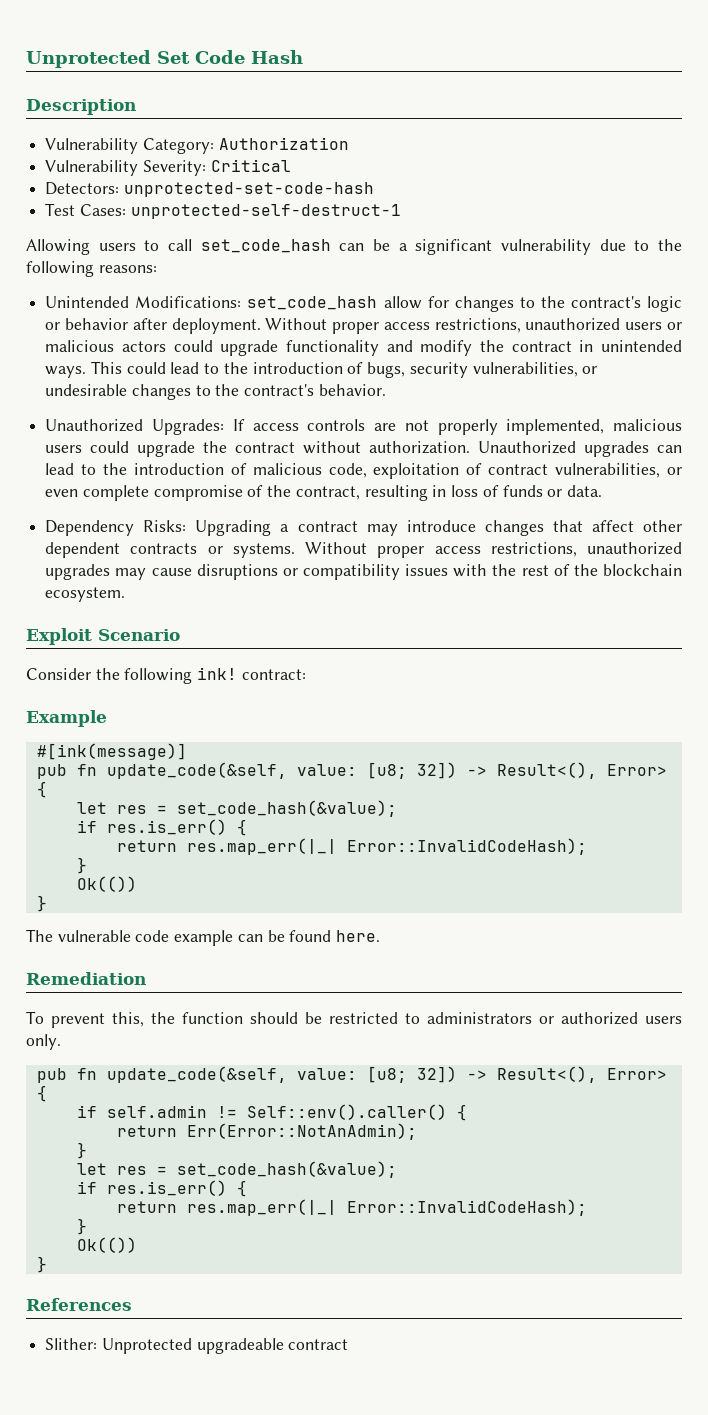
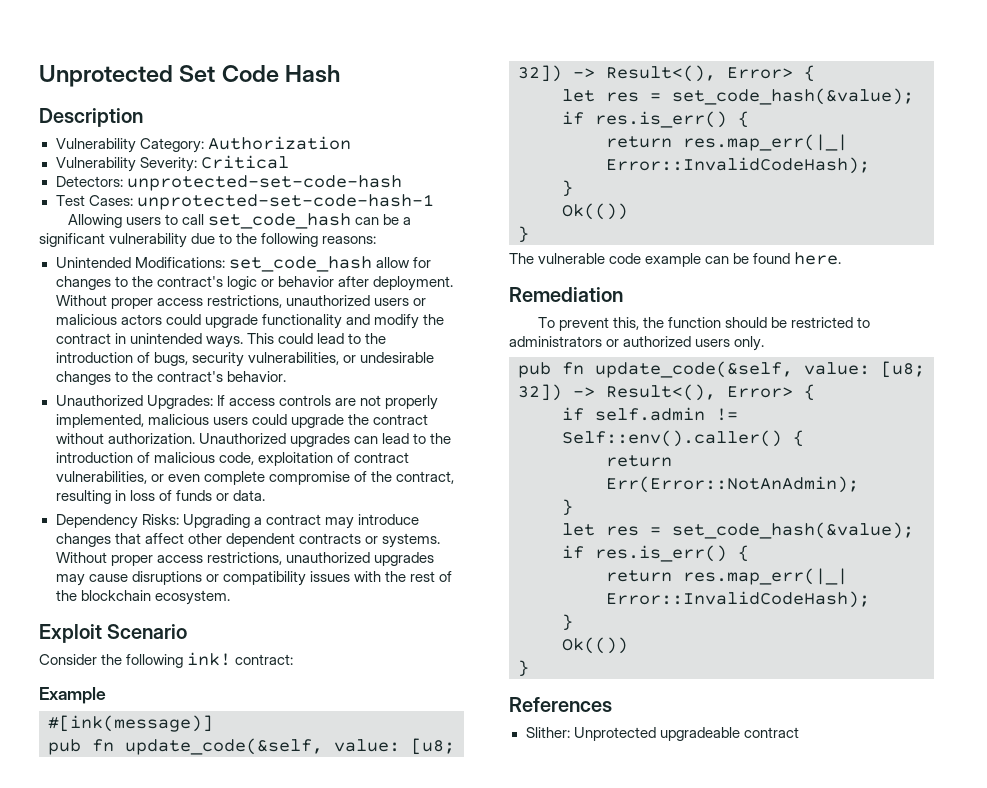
[130,204,401,219] unprotected-self-destruct-1 -> [136,194,434,210] unprotected-set-code-hash-1

